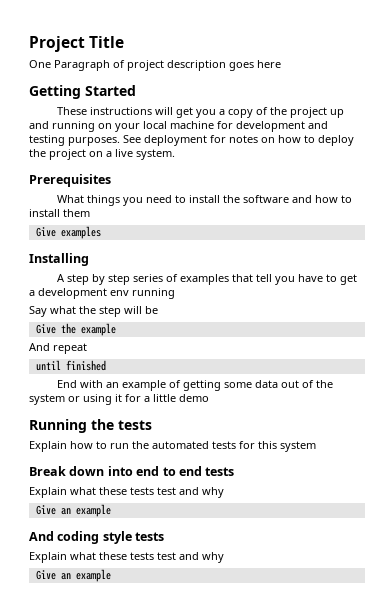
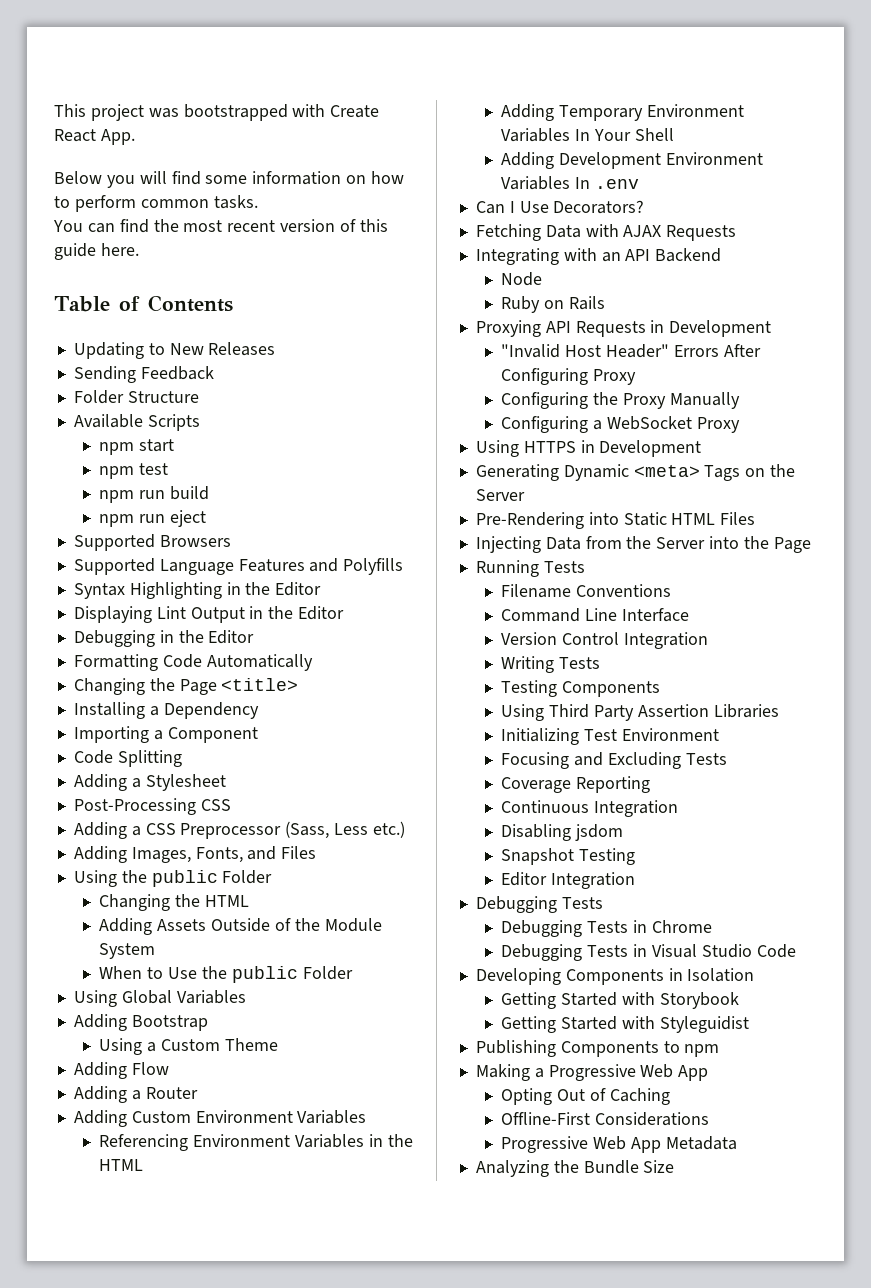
[29,36,125,52] [29,60,281,71] [29,85,136,99] [57,107,345,118] [29,121,328,132] [29,135,354,146] [29,149,175,160] [29,174,111,187] [57,195,353,206] [29,209,90,217] [35,226,101,239] [29,253,89,266] [57,274,358,285] [29,288,175,299] [29,306,158,317] [35,323,116,336] [29,343,87,354] [35,360,106,371] [57,380,334,391] [29,394,209,405] [29,419,152,433] [29,441,316,452] [29,466,235,476] [29,487,224,498] [35,504,111,517] [29,531,165,544] [29,552,224,563] [35,569,111,582] Project Title // One Paragraph of project description goes here // Getting Started // These instructions will get you a copy of the project up and running on your local machine for development and testing purposes. See deployment for notes on how to deploy the project on a live system. // Prerequisites // What things you need to install the software and how to install them // Give examples // Installing // A step by step series of examples that tell you have to get a development env running // Say what the step will be // Give the example // And repeat // until finished // End with an example of getting some data out of the system or using it for a little demo // Running the tests // Explain how to run the automated tests for this system // Break down into end to end tests // Explain what these tests test and why // Give an example // And coding style tests // Explain what these tests test and why // Give an example -> [54,104,380,121] [54,129,135,145] [54,171,405,188] [54,195,258,212] [53,219,388,233] [54,243,139,260] [54,295,233,312] [73,342,276,359] [73,366,214,383] [73,390,199,404] [73,414,200,431] [99,439,175,455] [99,463,169,479] [99,486,210,503] [99,510,207,527] [73,534,231,551] [73,558,404,575] [73,582,322,599] [73,606,345,623] [73,630,255,647] [73,654,313,671] [73,678,299,695] [73,702,259,719] [73,726,258,743] [73,750,182,767] [73,774,226,791] [73,798,231,815] [73,821,405,839] [73,846,317,863] [73,870,273,887] [99,894,250,911] [99,918,382,935] [99,943,156,959] [99,966,353,983] [73,990,246,1007] [73,1014,208,1031] [99,1038,279,1055] [73,1062,169,1079] [73,1086,198,1103] [73,1110,367,1127] [99,1134,413,1151] [99,1159,144,1171] [501,104,745,121] [501,128,675,142] [501,152,764,169] [501,176,640,190] [475,200,645,214] [475,224,737,241] [475,248,722,265] [501,272,543,286] [501,296,606,313] [475,320,772,337] [501,344,761,358] [501,368,637,385] [501,392,741,409] [501,416,741,433] [475,440,702,457] [475,464,796,481] [475,489,525,501] [475,512,756,529] [475,536,811,553] [475,560,585,577] [501,584,672,598] [501,608,690,622] [501,632,709,649] [501,656,601,673] [501,680,661,697] [501,704,779,721] [501,728,720,745] [501,752,728,769] [501,776,651,793] [501,800,679,817] [501,824,624,841] [501,848,636,865] [501,872,636,889] [475,896,603,913] [501,920,713,937] [501,944,796,961] [475,968,755,985] [501,992,740,1009] [501,1016,750,1033] [475,1040,720,1057] [475,1064,709,1081] [501,1088,671,1105] [501,1112,710,1126] [501,1136,738,1153] [475,1160,675,1177] This project was bootstrapped with Create React App. // Below you will find some information on how to perform common tasks. // You can find the most recent version of this guide here. // Table of Contents // Updating to New Releases // Sending Feedback // Folder Structure // Available Scripts // npm start // npm test // npm run build // npm run eject // Supported Browsers // Supported Language Features and Polyfills // Syntax Highlighting in the Editor // Displaying Lint Output in the Editor // Debugging in the Editor // Formatting Code Automatically // Changing the Page <title> // Installing a Dependency // Importing a Component // Code Splitting // Adding a Stylesheet // Post-Processing CSS // Adding a CSS Preprocessor (Sass, Less etc.) // Adding Images, Fonts, and Files // Using the public Folder // Changing the HTML // Adding Assets Outside of the Module System // When to Use the public Folder // Using Global Variables // Adding Bootstrap // Using a Custom Theme // Adding Flow // Adding a Router // Adding Custom Environment Variables // Referencing Environment Variables in the HTML // Adding Temporary Environment Variables In Your Shell // Adding Development Environment Variables In .env // Can I Use Decorators? // Fetching Data with AJAX Requests // Integrating with an API Backend // Node // Ruby on Rails // Proxying API Requests in Development // "Invalid Host Header" Errors After Configuring Proxy // Configuring the Proxy Manually // Configuring a WebSocket Proxy // Using HTTPS in Development // Generating Dynamic <meta> Tags on the Server // Pre-Rendering into Static HTML Files // Injecting Data from the Server into the Page // Running Tests // Filename Conventions // Command Line Interface // Version Control Integration // Writing Tests // Testing Components // Using Third Party Assertion Libraries // Initializing Test Environment // Focusing and Excluding Tests // Coverage Reporting // Continuous Integration // Disabling jsdom // Snapshot Testing // Editor Integration // Debugging Tests // Debugging Tests in Chrome // Debugging Tests in Visual Studio Code // Developing Components in Isolation // Getting Started with Storybook // Getting Started with Styleguidist // Publishing Components to npm // Making a Progressive Web App // Opting Out of Caching // Offline-First Considerations // Progressive Web App Metadata // Analyzing the Bundle Size

